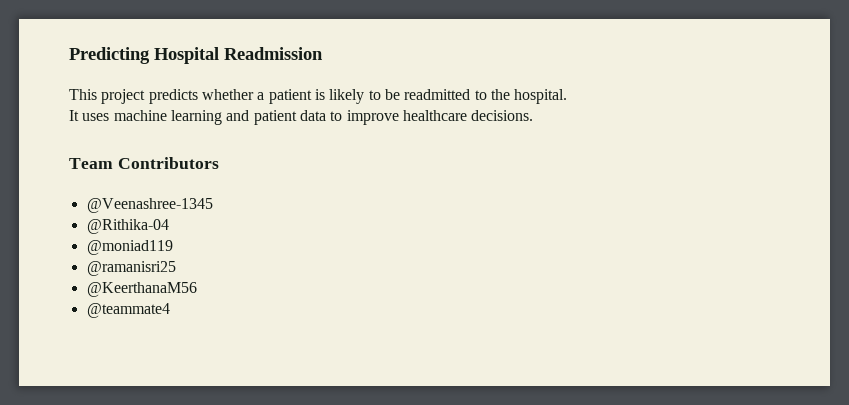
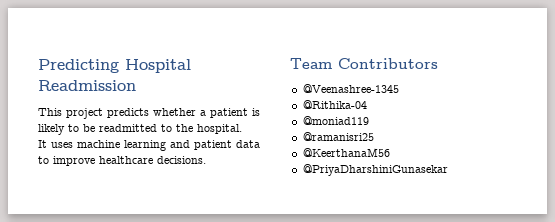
[86,303,170,318] @teammate4 -> [302,164,448,176] @PriyaDharshiniGunasekar

